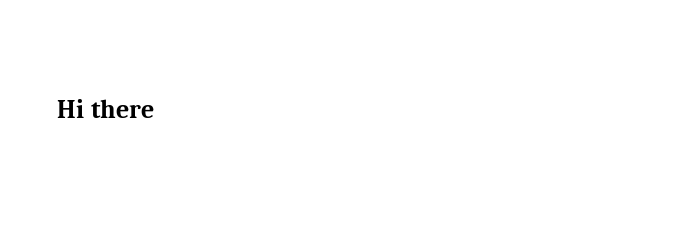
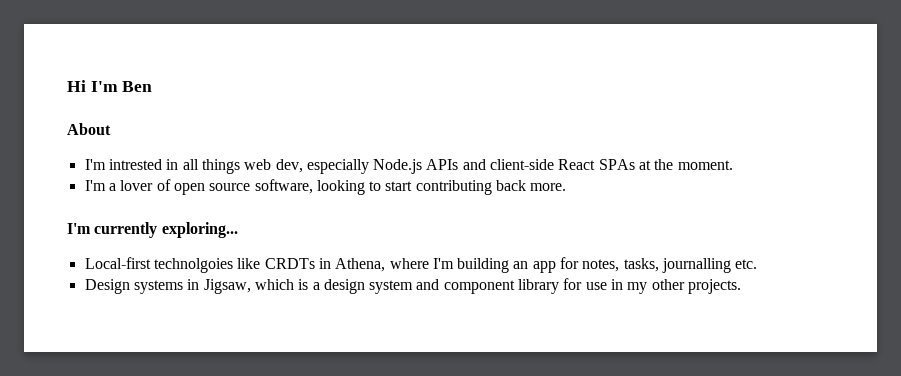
[90,99,154,118] there -> [90,81,153,92] [67,123,111,135] [84,159,733,174] [84,179,567,195] [67,222,238,238] [84,257,758,273] [84,278,742,294] I'm Ben // About // I'm intrested in all things web dev, especially Node.js APIs and client-side React SPAs at the moment. // I'm a lover of open source software, looking to start contributing back more. // I'm currently exploring... // Local-first technolgoies like CRDTs in Athena, where I'm building an app for notes, tasks, journalling etc. // Design systems in Jigsaw, which is a design system and component library for use in my other projects.

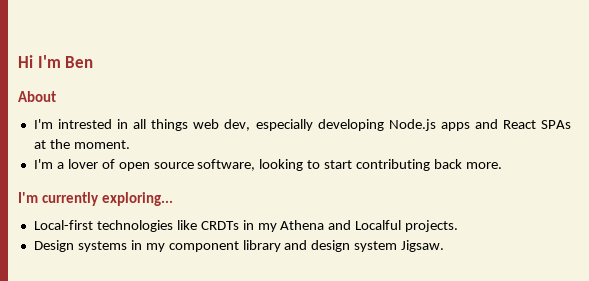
[373,159,555,174] Node.js APIs and client-side -> [317,119,498,131] developing Node.js apps and
[153,258,233,273] technolgoies -> [96,220,173,232] technologies
[335,257,758,273] [84,278,742,294] Athena, where I'm building an app for notes, tasks, journalling etc. // Design systems in Jigsaw, which is a design system and component library for use in my other projects. -> [257,220,459,232] [33,240,445,252] my Athena and Localful projects. // Design systems in my component library and design system Jigsaw.

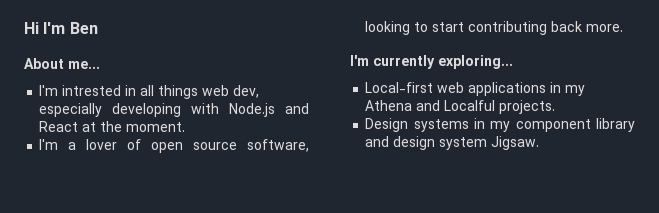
(56, 96) none -> [68,61,100,69] me...
[388,119,470,131] Node.js apps -> [191,103,276,117] with Node.js
[541,120,571,129] SPAs -> (79, 126) none
[96,220,239,232] technologies like CRDTs -> [437,82,547,96] web applications

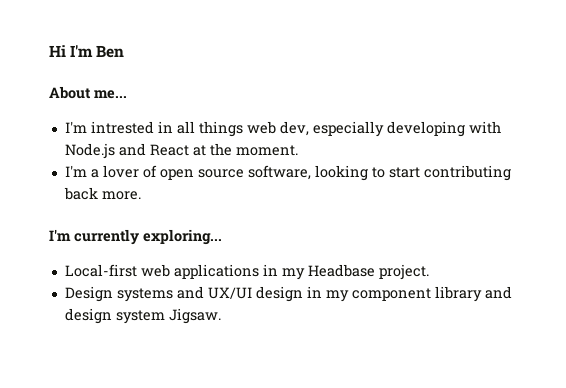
[365,100,556,114] Athena and Localful projects. -> [307,264,429,280] Headbase project.
(469, 125) none -> [176,286,303,302] and UX/UI design

